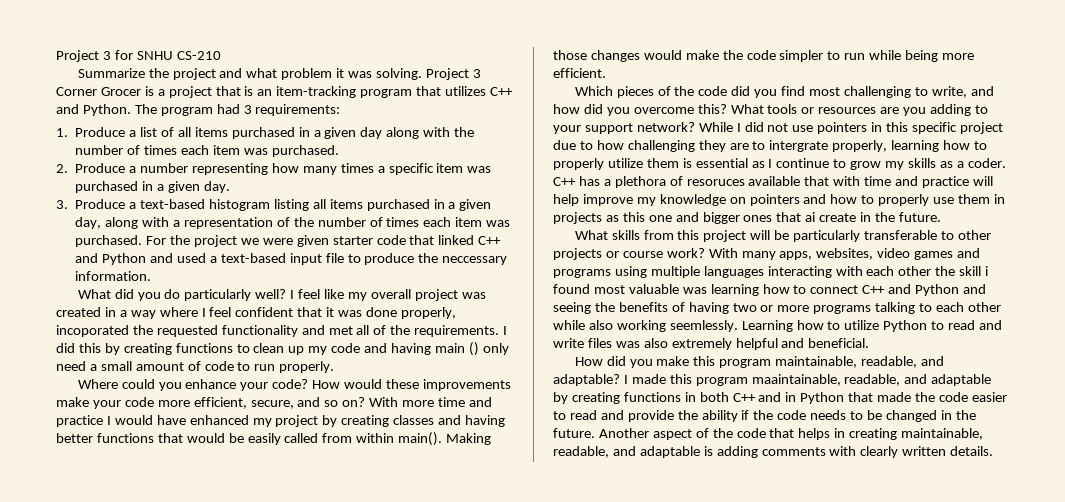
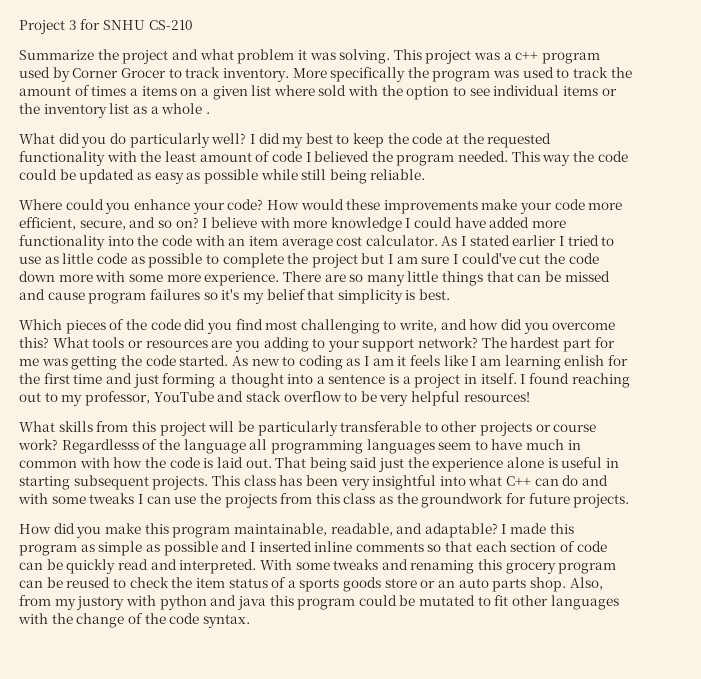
[425,68,481,80] [56,86,513,98] [56,104,341,116] [56,127,475,139] [75,145,339,157] [56,163,492,175] [75,181,230,193] [56,199,492,211] [75,217,511,229] [75,235,502,247] [75,253,508,265] [75,271,152,281] Project 3 Corner Grocer is a project that is an item-tracking program that utilizes C++ and Python. The program had 3 requirements: // 1. Produce a list of all items purchased in a given day along with the number of times each item was purchased. // 2. Produce a number representing how many times a specific item was purchased in a given day. // 3. Produce a text-based histogram listing all items purchased in a given day, along with a representation of the number of times each item was purchased. For the project we were given starter code that linked C++ and Python and used a text-based input file to produce the neccessary information. -> [393,49,601,64] [19,67,632,82] [19,85,617,100] [19,103,210,118] This project was a c++ program used by Corner Grocer to track inventory. More specifically the program was used to track the amount of times a items on a given list where sold with the option to see individual items or the inventory list as a whole .
[298,289,486,301] [56,307,456,319] [56,325,508,337] [56,342,509,356] [56,361,335,373] feel like my overall project was created in a way where I feel confident that it was done properly, incoporated the requested functionality and met all of the requirements. I did this by creating functions to clean up my code and having main () only need a small amount of code to run properly. -> [258,133,552,148] [19,151,628,166] [19,169,426,184] did my best to keep the code at the requested functionality with the least amount of code I believed the program needed. This way the code could be updated as easy as possible while still being reliable.
[369,397,492,407] [56,415,506,427] [56,432,492,446] [553,50,975,62] [553,68,606,78] With more time and practice I would have enhanced my project by creating classes and having better functions that would be easily called from within main(). Making those changes would make the code simpler to run while being more efficient. -> [202,217,567,232] [19,235,615,250] [19,253,599,268] [19,271,610,286] [19,289,451,304] I believe with more knowledge I could have added more functionality into the code with an item average cost calculator. As I stated earlier I tried to use as little code as possible to complete the project but I am sure I could've cut the code down more with some more experience. There are so many little things that can be missed and cause program failures so it's my belief that simplicity is best.
[698,122,1003,134] [553,140,988,152] [553,158,1006,170] [553,176,993,188] [553,194,1005,206] [553,212,941,224] While I did not use pointers in this specific project due to how challenging they are to intergrate properly, learning how to properly utilize them is essential as I continue to grow my skills as a coder. C++ has a plethora of resoruces available that with time and practice will help improve my knowledge on pointers and how to properly use them in projects as this one and bigger ones that ai create in the future. -> [481,337,615,352] [19,355,628,370] [19,373,630,388] [19,391,530,406] The hardest part for me was getting the code started. As new to coding as I am it feels like I am learning enlish for the first time and just forming a thought into a sentence is a project in itself. I found reaching out to my professor, YouTube and stack overflow to be very helpful resources!
[708,248,981,260] [553,266,989,278] [553,284,987,296] [553,302,1001,314] [553,320,1003,332] [553,338,870,350] With many apps, websites, video games and programs using multiple languages interacting with each other the skill i found most valuable was learning how to connect C++ and Python and seeing the benefits of having two or more programs talking to each other while also working seemlessly. Learning how to utilize Python to read and write files was also extremely helpful and beneficial. -> [61,439,581,454] [19,457,619,472] [19,475,609,490] [18,493,630,508] Regardlesss of the language all programming languages seem to have much in common with how the code is laid out. That being said just the experience alone is useful in starting subsequent projects. This class has been very insightful into what C++ can do and with some tweaks I can use the projects from this class as the groundwork for future projects.
[751,374,992,386] [553,392,1007,404] [553,410,976,422] [553,428,984,440] [553,446,994,458] maaintainable, readable, and adaptable by creating functions in both C++ and in Python that made the code easier to read and provide the ability if the code needs to be changed in the future. Another aspect of the code that helps in creating maintainable, readable, and adaptable is adding comments with clearly written details. -> [80,541,607,556] [19,559,617,574] [19,577,603,592] [19,595,619,610] [18,613,250,628] as simple as possible and I inserted inline comments so that each section of code can be quickly read and interpreted. With some tweaks and renaming this grocery program can be reused to check the item status of a sports goods store or an auto parts shop. Also, from my justory with python and java this program could be mutated to fit other languages with the change of the code syntax.

